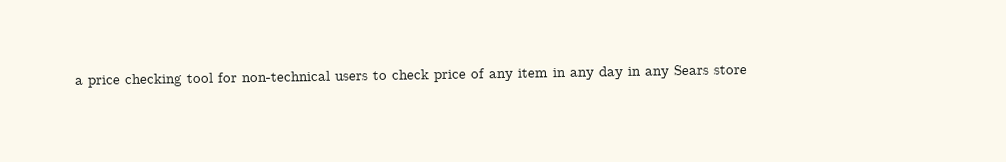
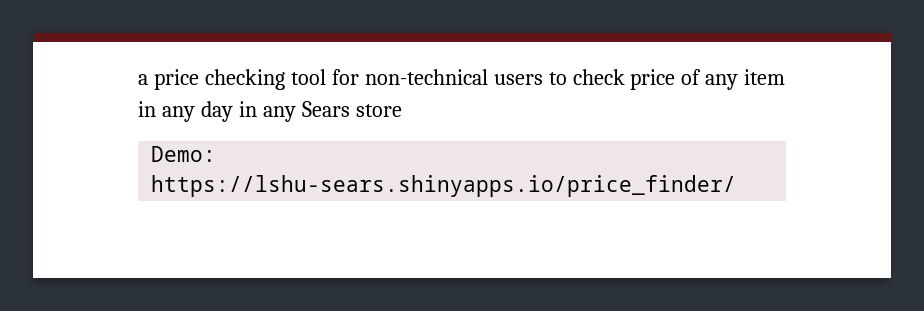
(747, 70) none -> [151,146,217,162] [151,175,737,197] // Demo: https://lshu-sears.shinyapps.io/price_finder/

